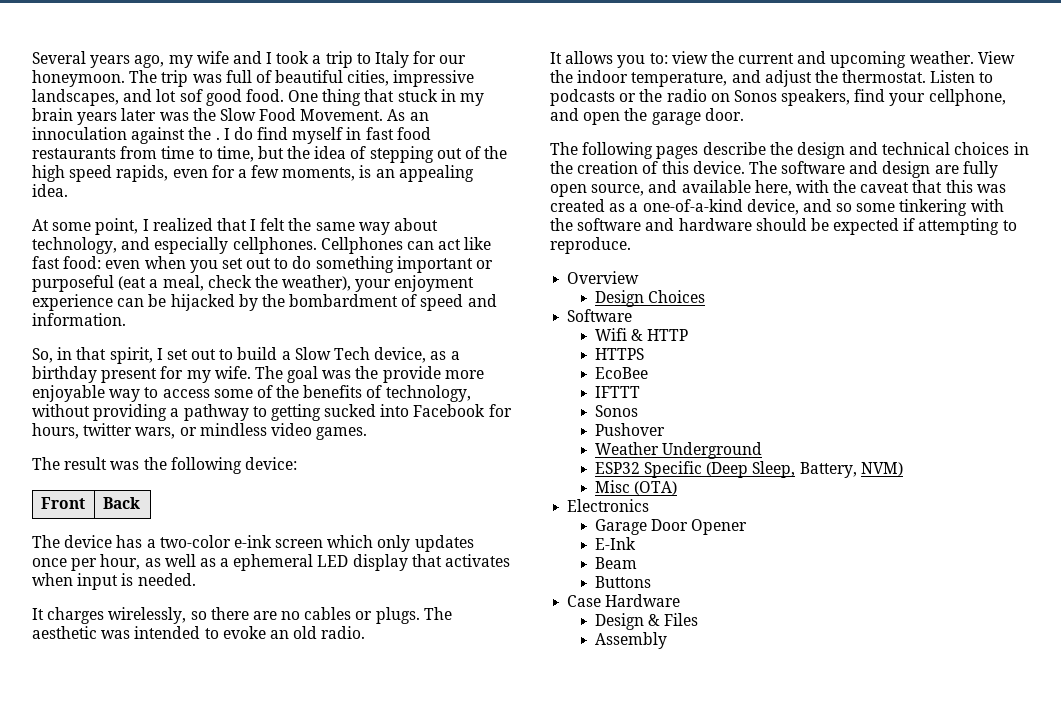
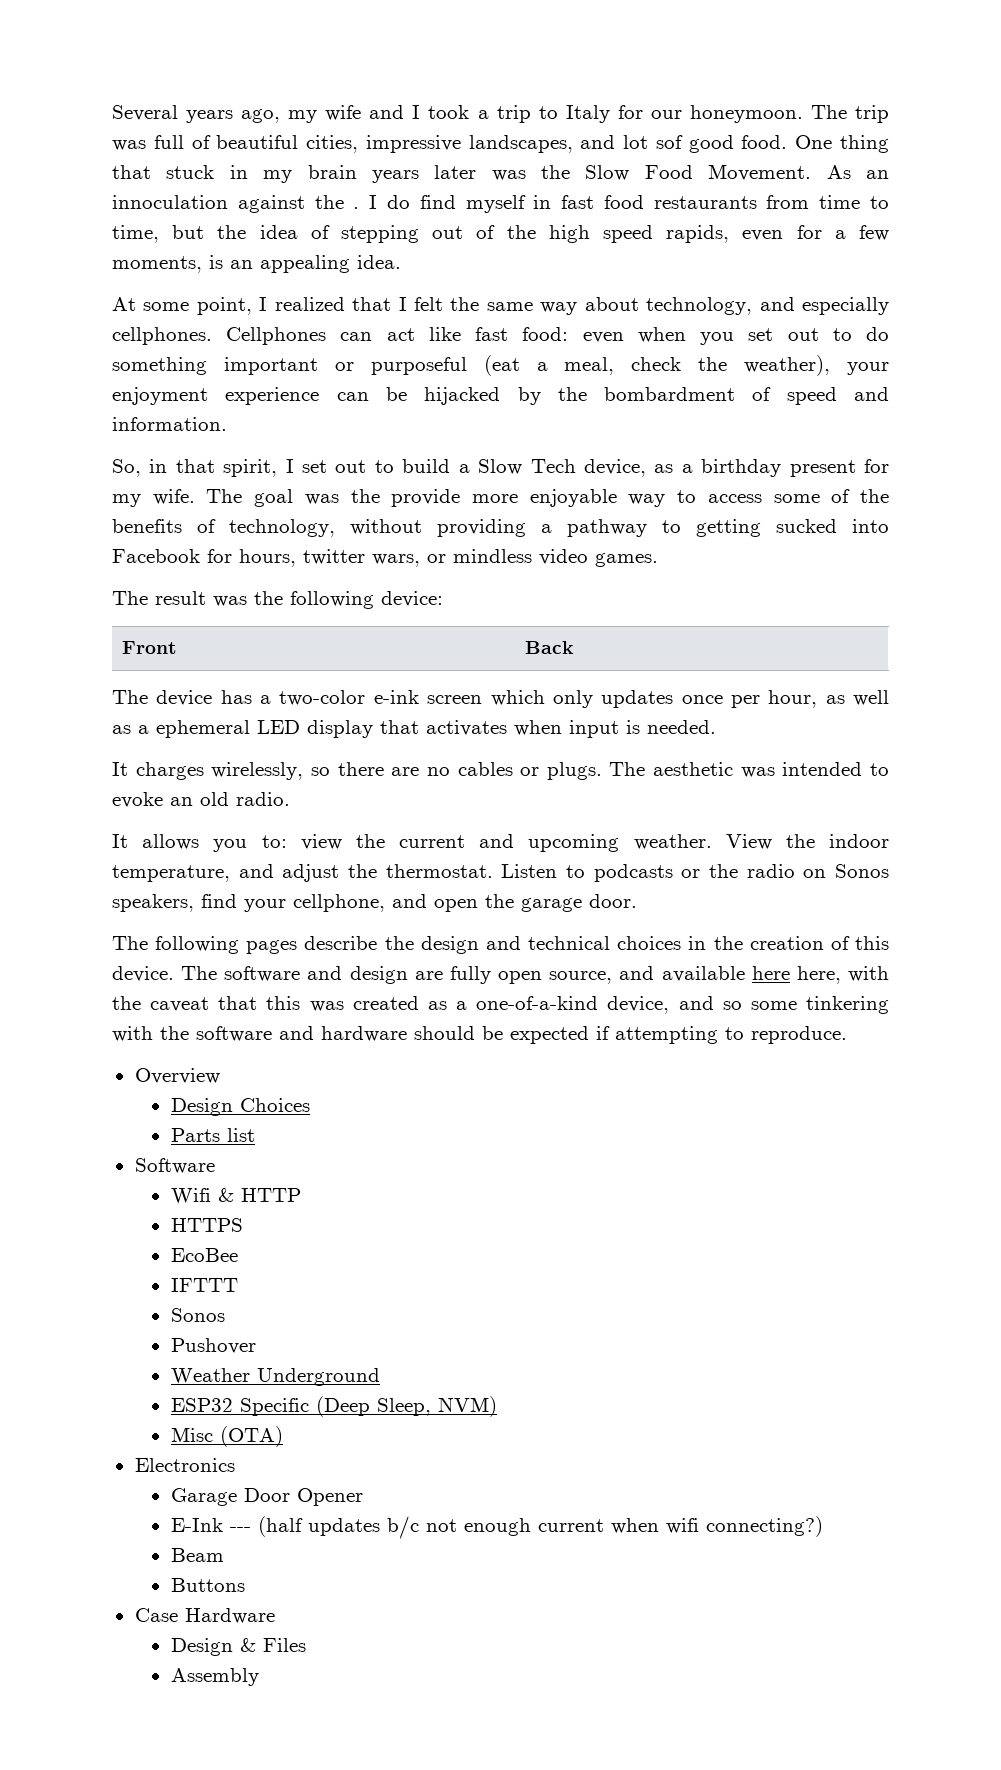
(751, 186) none -> [751,966,790,980] here
(705, 296) none -> [170,1128,255,1142] // Parts list
[799,462,857,478] Battery, -> (431, 1407) none
(636, 543) none -> [229,1516,823,1539] --- (half updates b/c not enough current when wifi connecting?)

